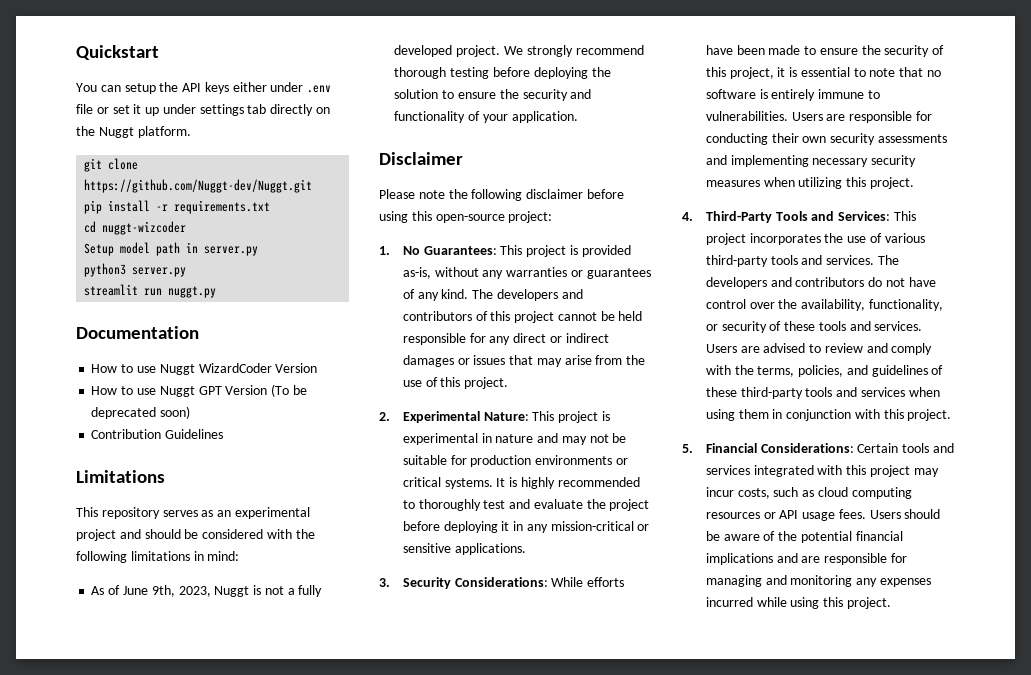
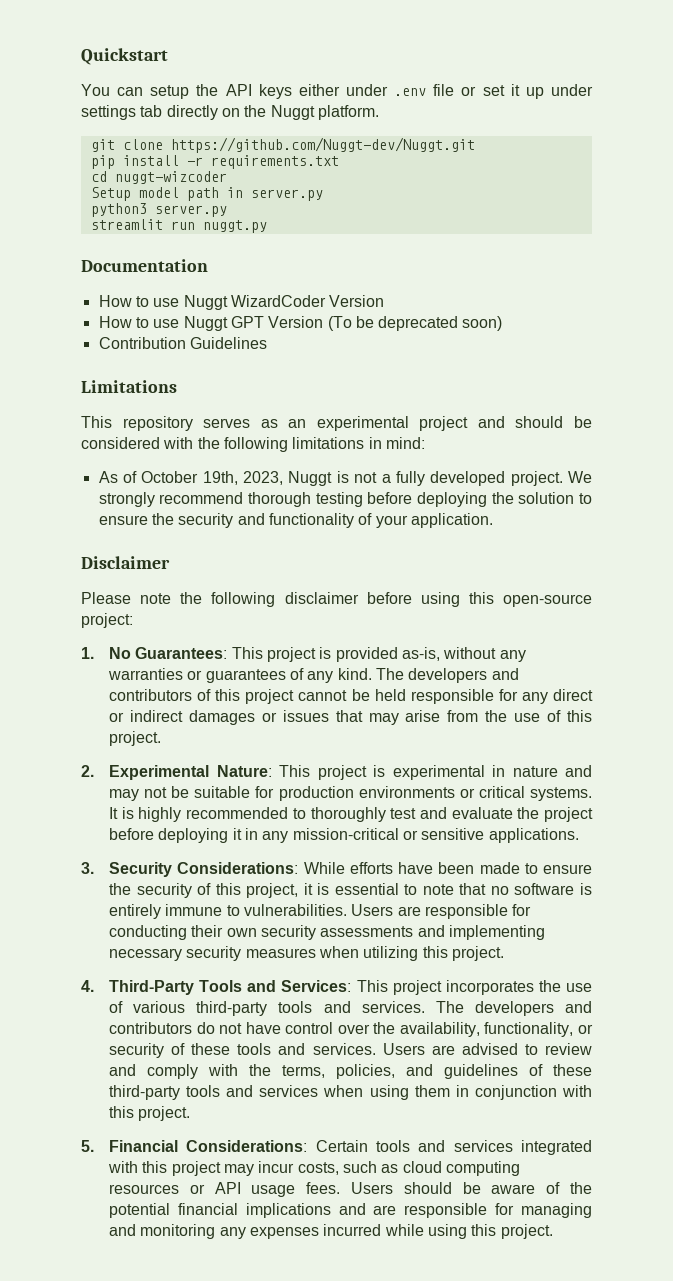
[122,585,175,597] June 9th, -> [141,471,238,485] October 19th,

